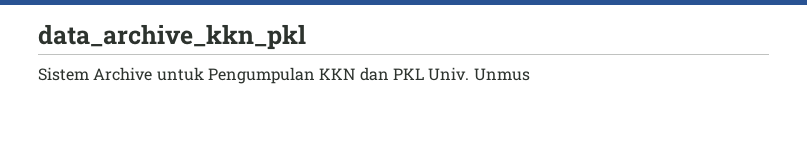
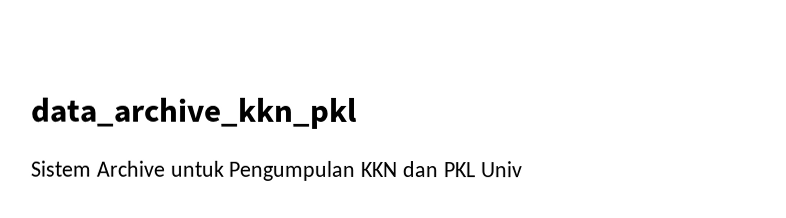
[428,67,530,81] Univ. Unmus -> [479,161,522,178] Univ

